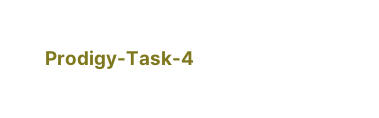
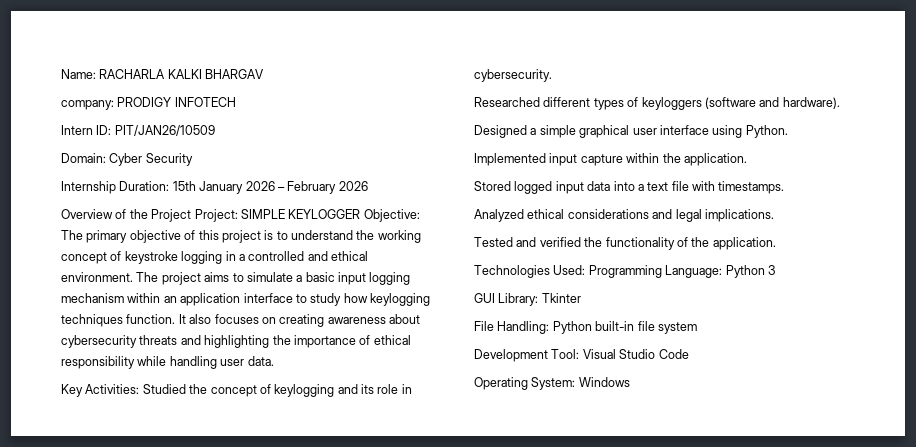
[45,50,194,70] Prodigy-Task-4 -> [61,69,265,79] [61,97,236,110] [61,125,215,136] [61,153,193,166] [61,181,368,194] [61,209,420,222] [61,230,421,243] [61,251,368,264] [61,272,411,285] [61,293,430,306] [61,314,420,327] [61,335,411,348] [61,356,274,369] [61,384,412,397] [474,69,552,82] [474,97,840,110] [474,125,788,138] [474,153,747,166] [474,181,785,194] [474,209,774,222] [474,237,776,250] [474,265,775,278] [474,293,581,306] [474,321,697,334] [474,349,689,362] [474,377,630,390] Name: RACHARLA KALKI BHARGAV // company: PRODIGY INFOTECH // Intern ID: PIT/JAN26/10509 // Domain: Cyber Security // Internship Duration: 15th January 2026 – February 2026 // Overview of the Project Project: SIMPLE KEYLOGGER Objective: The primary objective of this project is to understand the working concept of keystroke logging in a controlled and ethical environment. The project aims to simulate a basic input logging mechanism within an application interface to study how keylogging techniques function. It also focuses on creating awareness about cybersecurity threats and highlighting the importance of ethical responsibility while handling user data. // Key Activities: Studied the concept of keylogging and its role in cybersecurity. // Researched different types of keyloggers (software and hardware). // Designed a simple graphical user interface using Python. // Implemented input capture within the application. // Stored logged input data into a text file with timestamps. // Analyzed ethical considerations and legal implications. // Tested and verified the functionality of the application. // Technologies Used: Programming Language: Python 3 // GUI Library: Tkinter // File Handling: Python built-in file system // Development Tool: Visual Studio Code // Operating System: Windows

